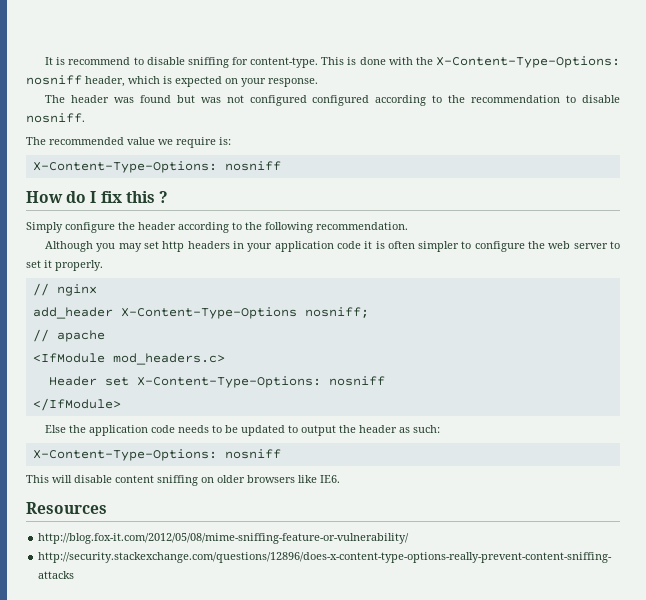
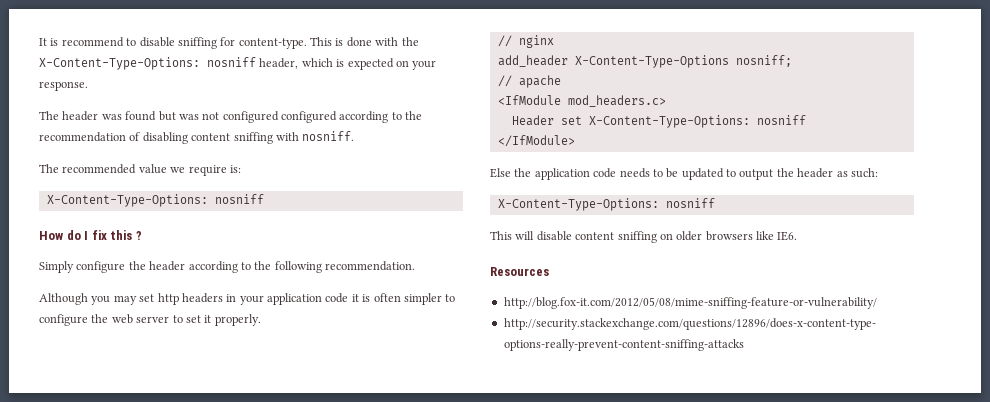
[566,95,620,103] to disable -> [129,132,299,144] of disabling content sniffing with

